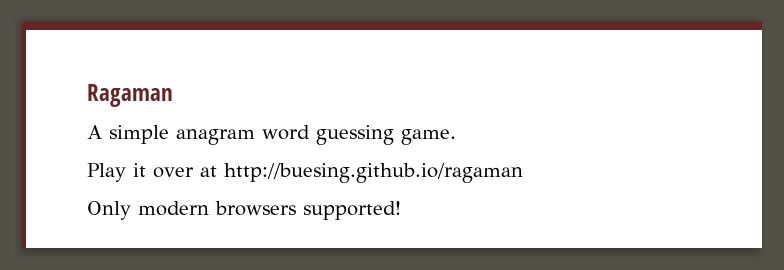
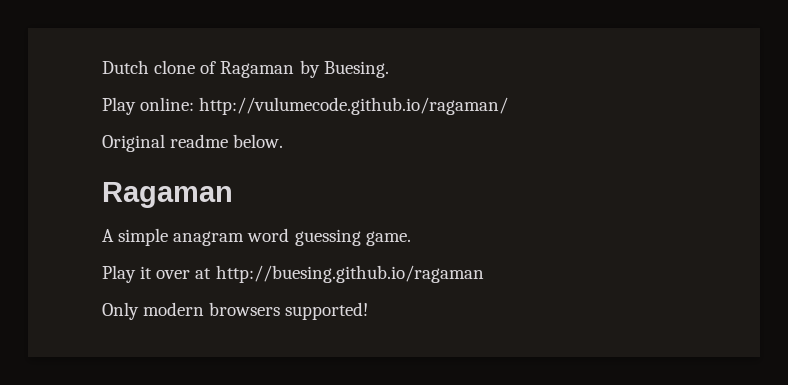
(87, 95) none -> [102,60,389,78] [102,97,509,115] [102,134,284,152] Dutch clone of Ragaman by Buesing. // Play online: http://vulumecode.github.io/ragaman/ // Original readme below. //

